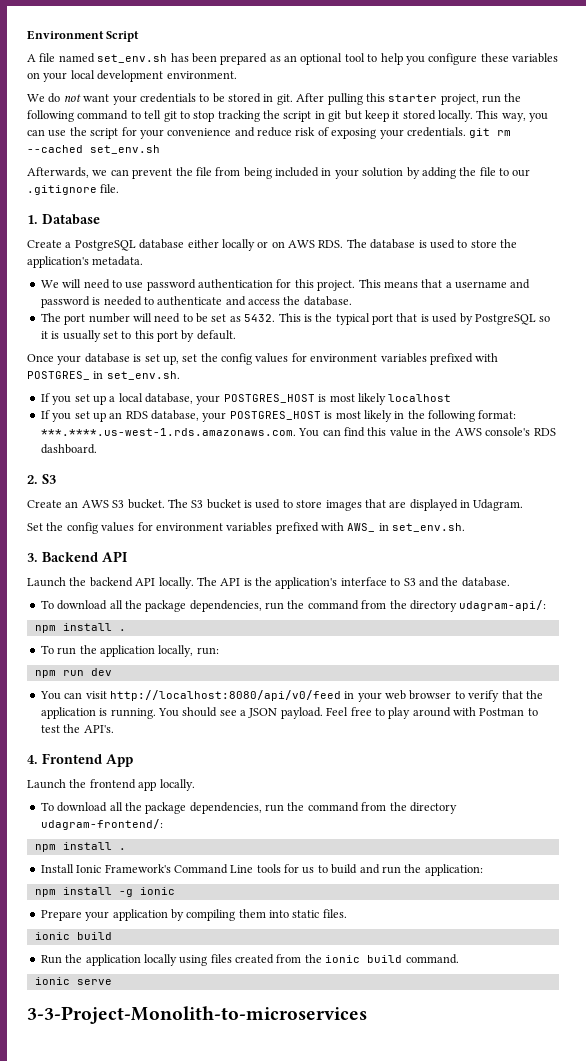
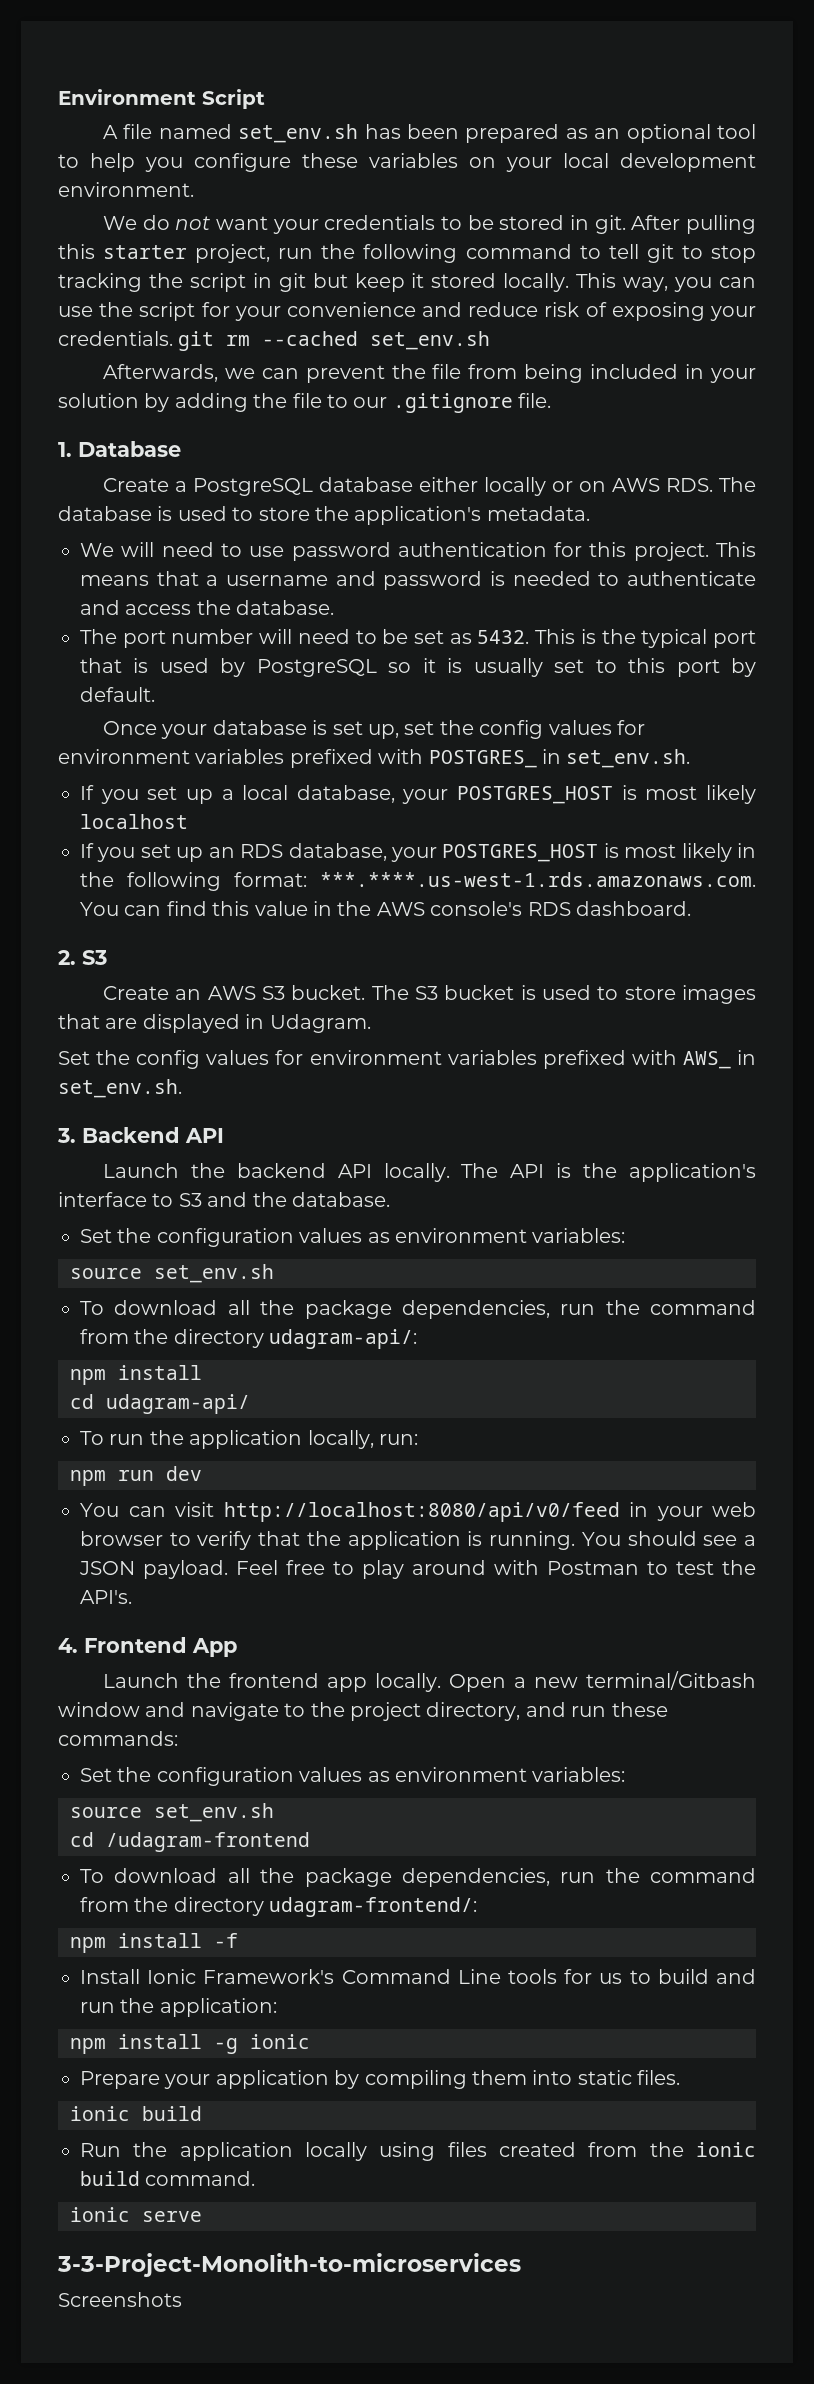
(510, 582) none -> [80,1228,626,1247] [70,1264,274,1283] // Set the configuration values as environment variables: // source set_env.sh
[118,629,126,631] . -> [70,1394,250,1414] // cd udagram-api/
(195, 785) none -> [448,1671,756,1692] [58,1702,668,1721] [58,1731,178,1746] [80,1767,626,1786] [70,1803,274,1822] [70,1832,310,1852] Open a new terminal/Gitbash window and navigate to the project directory, and run these commands: // Set the configuration values as environment variables: // source set_env.sh // cd /udagram-frontend
[118,848,126,850] . -> [214,1933,238,1948] -f
(367, 1015) none -> [58,2292,182,2307] // Screenshots

